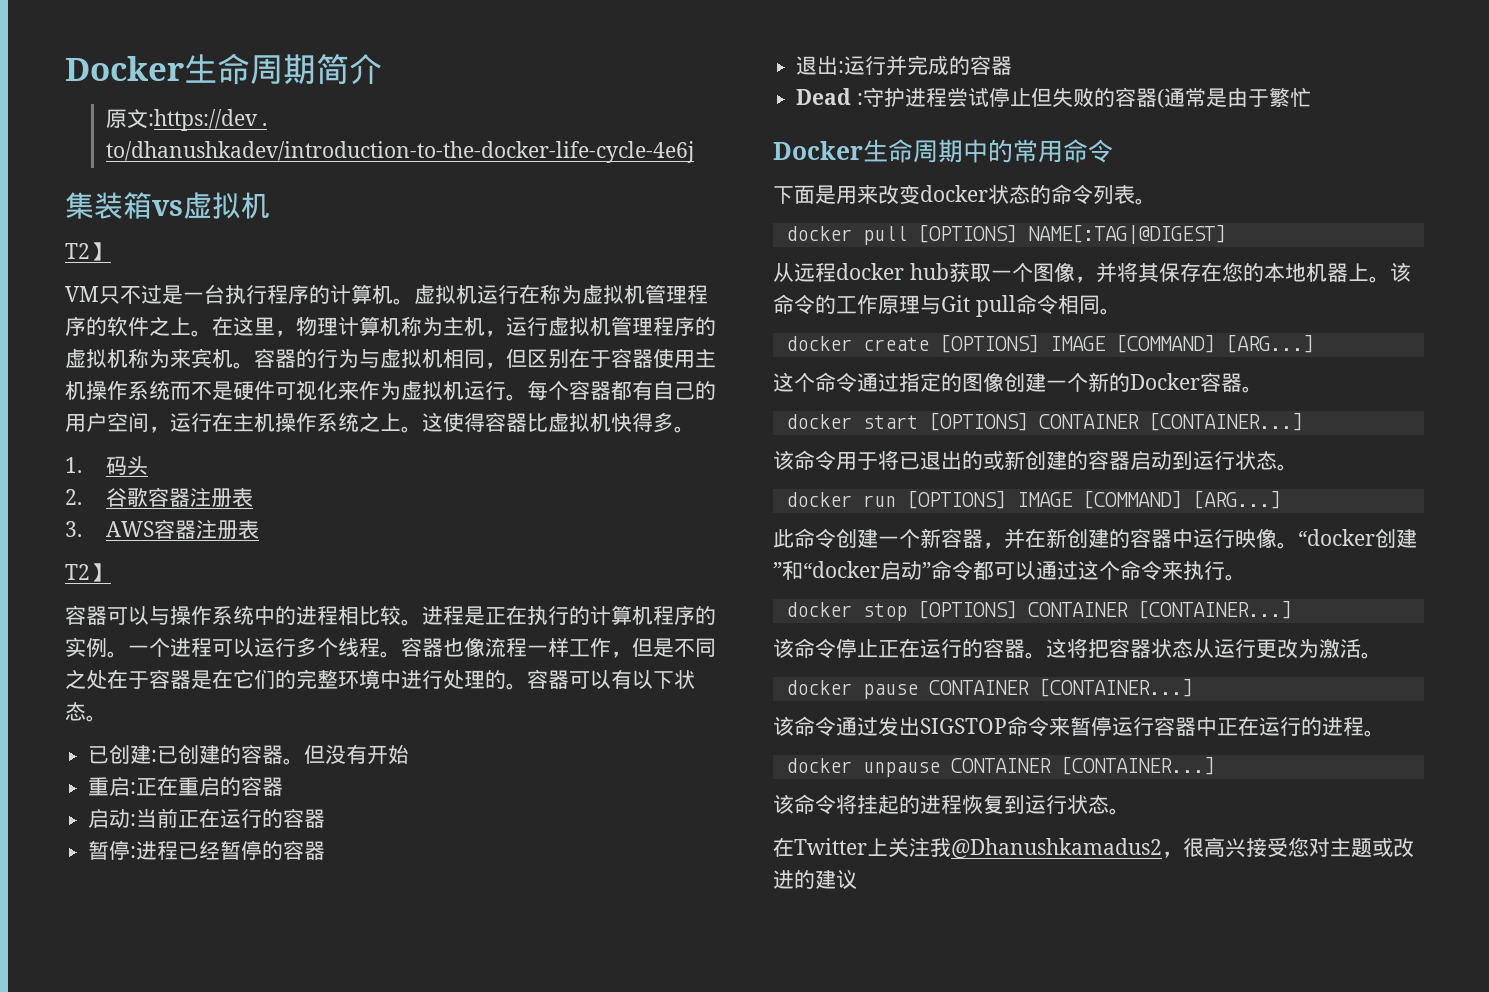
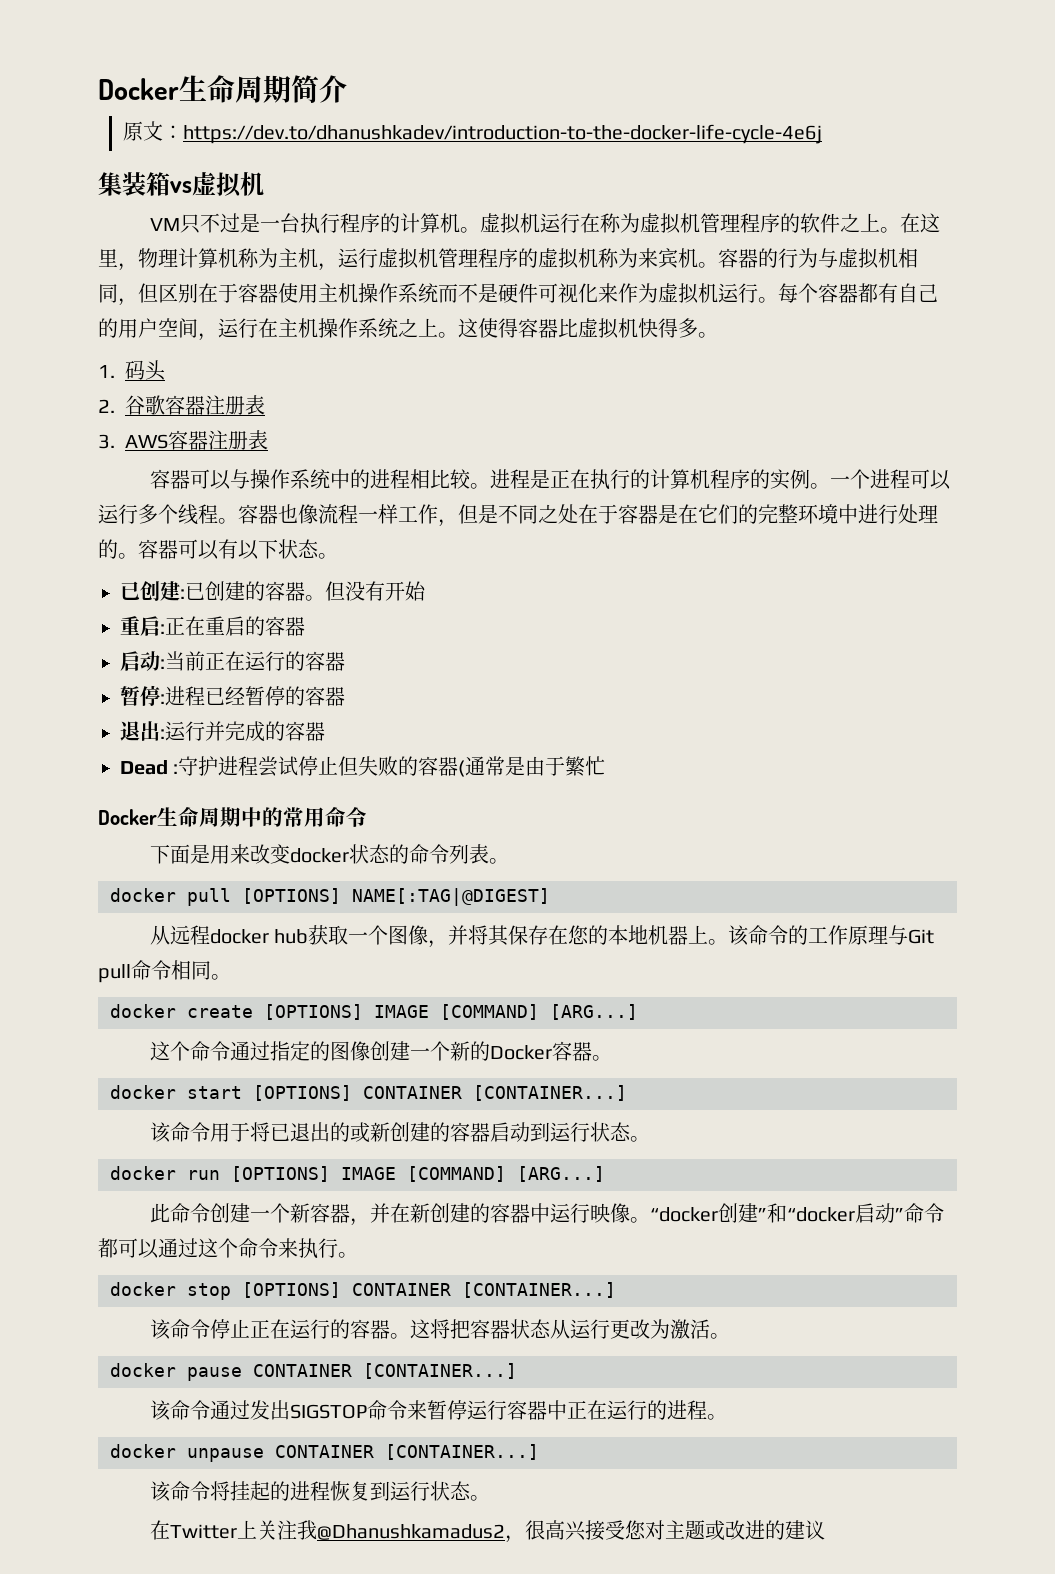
[147,109,268,131] [105,141,694,163] :https://dev . to/dhanushkadev/introduction-to-the-docker-life-cycle-4e6j -> [163,124,823,144] ：https://dev.to/dhanushkadev/introduction-to-the-docker-life-cycle-4e6j
[65,242,111,261] // T2】 -> (264, 184) none
[65,563,111,582] // T2】 -> (268, 440) none

